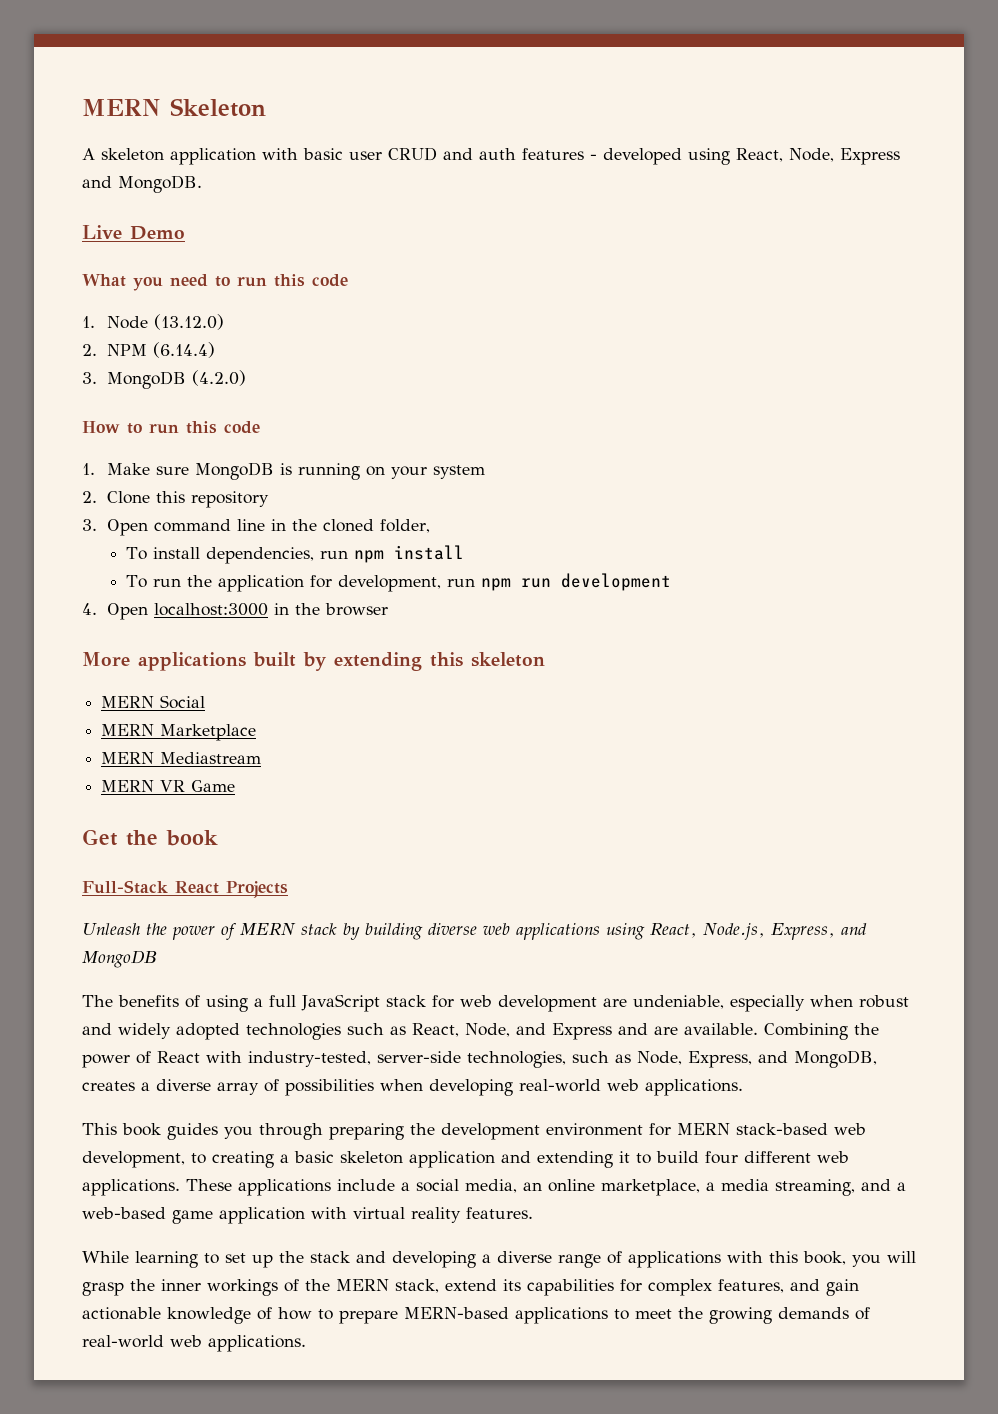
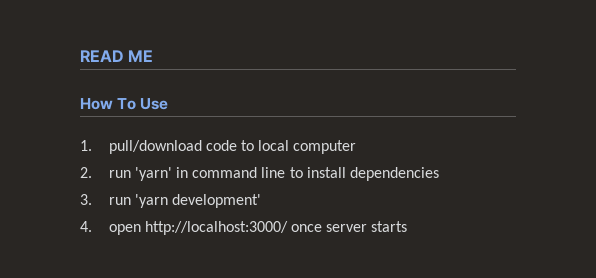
[82,98,266,117] [82,147,900,165] [82,175,202,193] [82,225,185,240] [82,274,348,291] [82,314,225,330] [82,342,216,358] [82,370,247,389] [82,421,260,434] [82,462,486,480] [82,491,270,508] [82,519,431,536] [126,545,465,564] [126,573,672,592] [82,603,389,620] [82,652,545,671] [101,695,206,709] [101,724,257,741] [101,752,262,764] [101,780,236,792] [82,829,218,846] [82,880,288,898] [82,923,867,940] [82,950,157,968] [82,994,909,1012] [82,1023,879,1040] [82,1050,877,1068] [82,1079,743,1096] [82,1123,866,1140] [82,1151,849,1168] [82,1179,906,1196] [82,1207,533,1224] [82,1251,916,1268] [82,1279,859,1296] [82,1307,870,1324] [82,1335,306,1352] MERN Skeleton // A skeleton application with basic user CRUD and auth features - developed using React, Node, Express and MongoDB. // Live Demo // What you need to run this code // 1. Node (13.12.0) // 2. NPM (6.14.4) // 3. MongoDB (4.2.0) // How to run this code // 1. Make sure MongoDB is running on your system // 2. Clone this repository // 3. Open command line in the cloned folder, // To install dependencies, run npm install // To run the application for development, run npm run development // 4. Open localhost:3000 in the browser // More applications built by extending this skeleton // MERN Social // MERN Marketplace // MERN Mediastream // MERN VR Game // Get the book // Full-Stack React Projects // Unleash the power of MERN stack by building diverse web applications using React, Node.js, Express, and MongoDB // The benefits of using a full JavaScript stack for web development are undeniable, especially when robust and widely adopted technologies such as React, Node, and Express and are available. Combining the power of React with industry-tested, server-side technologies, such as Node, Express, and MongoDB, creates a diverse array of possibilities when developing real-world web applications. // This book guides you through preparing the development environment for MERN stack-based web development, to creating a basic skeleton application and extending it to build four different web applications. These applications include a social media, an online marketplace, a media streaming, and a web-based game application with virtual reality features. // While learning to set up the stack and developing a diverse range of applications with this book, you will grasp the inner workings of the MERN stack, extend its capabilities for complex features, and gain actionable knowledge of how to prepare MERN-based applications to meet the growing demands of real-world web applications. -> [80,50,154,62] [80,98,169,110] [80,140,357,154] [80,167,439,181] [80,194,262,208] [80,221,408,235] READ ME // How To Use // 1. pull/download code to local computer // 2. run 'yarn' in command line to install dependencies // 3. run 'yarn development' // 4. open http://localhost:3000/ once server starts

